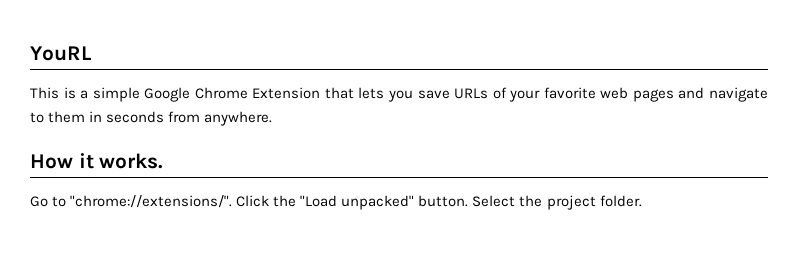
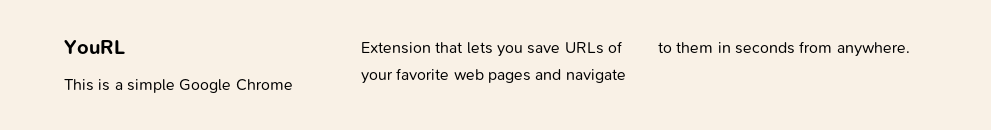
[30,153,164,169] [30,195,642,210] // How it works. // Go to "chrome://extensions/". Click the "Load unpacked" button. Select the project folder. -> (910, 49) none

